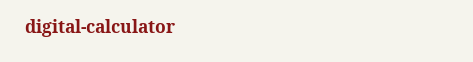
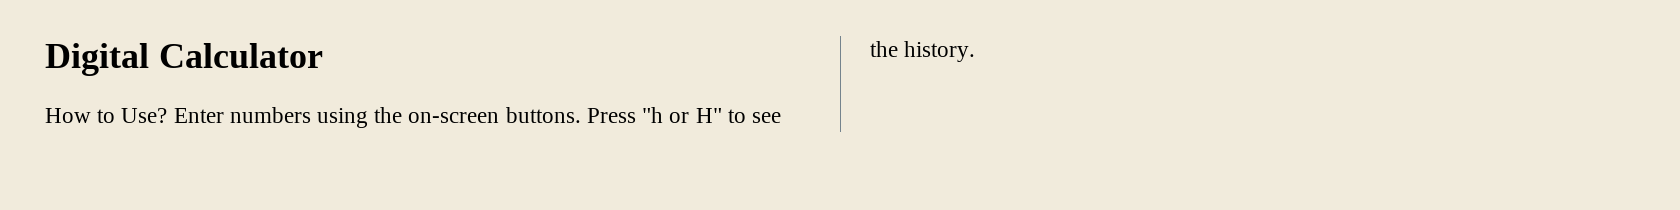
[25,19,175,37] digital-calculator -> [45,43,323,76] [45,107,781,128] [870,41,976,62] Digital Calculator // How to Use? Enter numbers using the on-screen buttons. Press "h or H" to see the history.

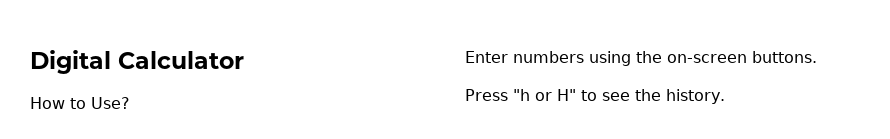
(168, 115) none -> (130, 103) //
(581, 115) none -> (817, 57) //

